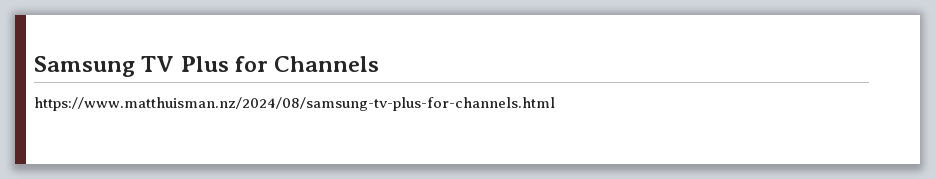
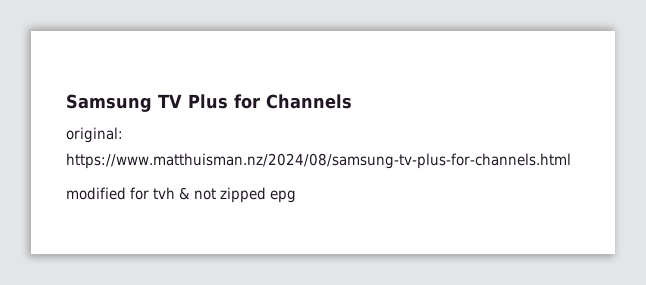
(380, 64) none -> [66,127,123,143] original:
(555, 104) none -> [66,187,297,203] // modified for tvh & not zipped epg

